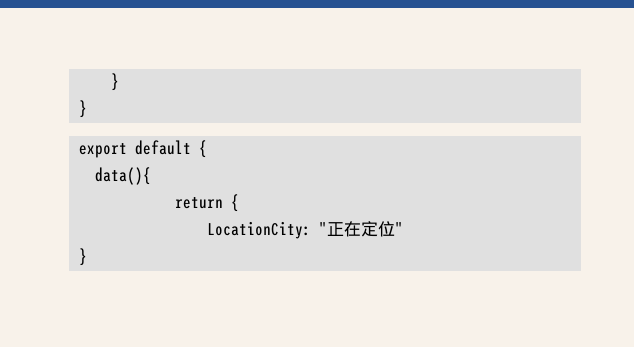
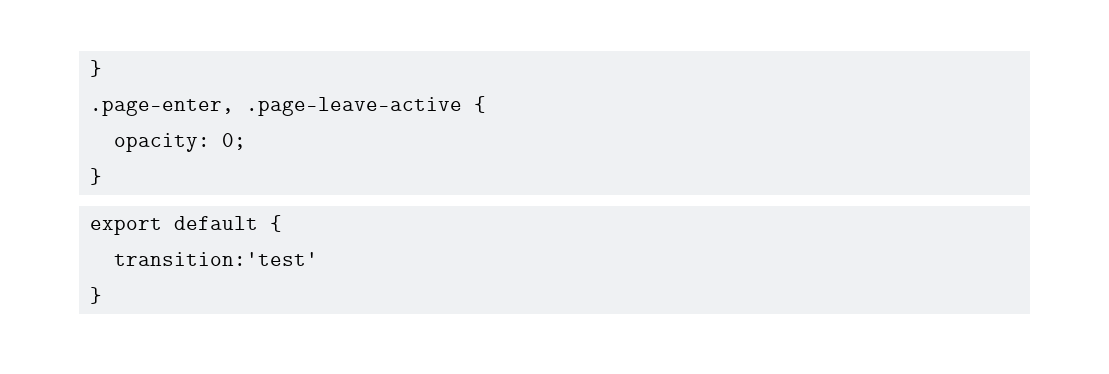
[111,73,120,91] } -> [90,60,103,77] [90,96,487,116] [114,133,247,152] } // .page-enter, .page-leave-active { // opacity: 0;
[95,167,152,185] [175,194,240,212] [207,221,404,239] data(){ // return { // LocationCity: "正在定位" -> [114,252,319,266] transition:'test'

